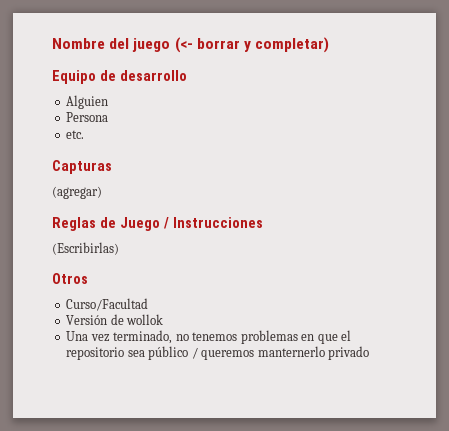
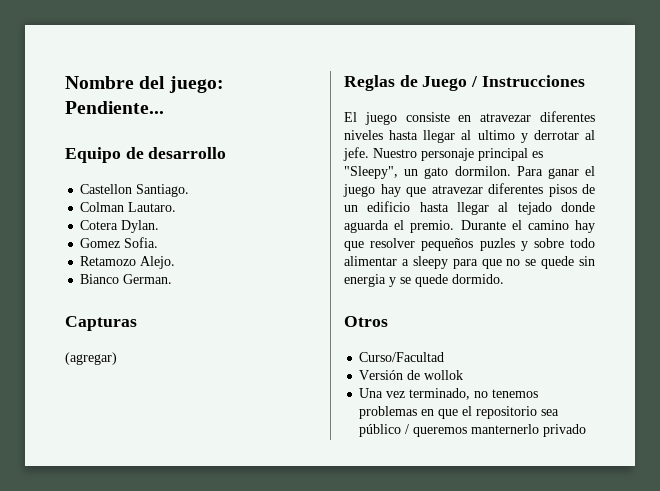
[132,37,330,53] [52,70,187,84] [66,95,109,109] [66,112,109,122] [66,130,85,139] juego (<- borrar y completar) // Equipo de desarrollo // Alguien // Persona // etc. -> [168,76,224,93] [65,101,164,114] [65,147,227,163] [80,184,190,197] [80,202,177,212] [80,220,160,233] [80,237,159,248] [80,256,176,269] [80,274,173,284] juego: Pendiente... // Equipo de desarrollo // Castellon Santiago. // Colman Lautaro. // Cotera Dylan. // Gomez Sofia. // Retamozo Alejo. // Bianco German.
[52,242,119,255] (Escribirlas) -> [344,111,595,125] [344,130,595,143] [343,147,543,161] [344,166,595,179] [343,183,595,197] [344,201,595,215] [344,220,595,233] [344,238,595,251] [344,256,595,269] [344,274,504,287] El juego consiste en atravezar diferentes niveles hasta llegar al ultimo y derrotar al jefe. Nuestro personaje principal es "Sleepy", un gato dormilon. Para ganar el juego hay que atravezar diferentes pisos de un edificio hasta llegar al tejado donde aguarda el premio. Durante el camino hay que resolver pequeños puzles y sobre todo alimentar a sleepy para que no se quede sin energia y se quede dormido.

